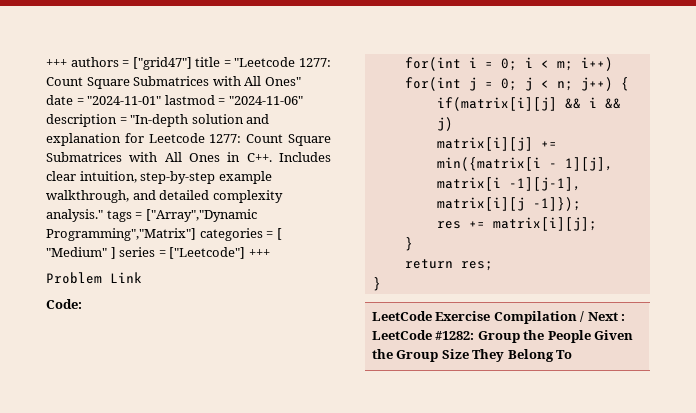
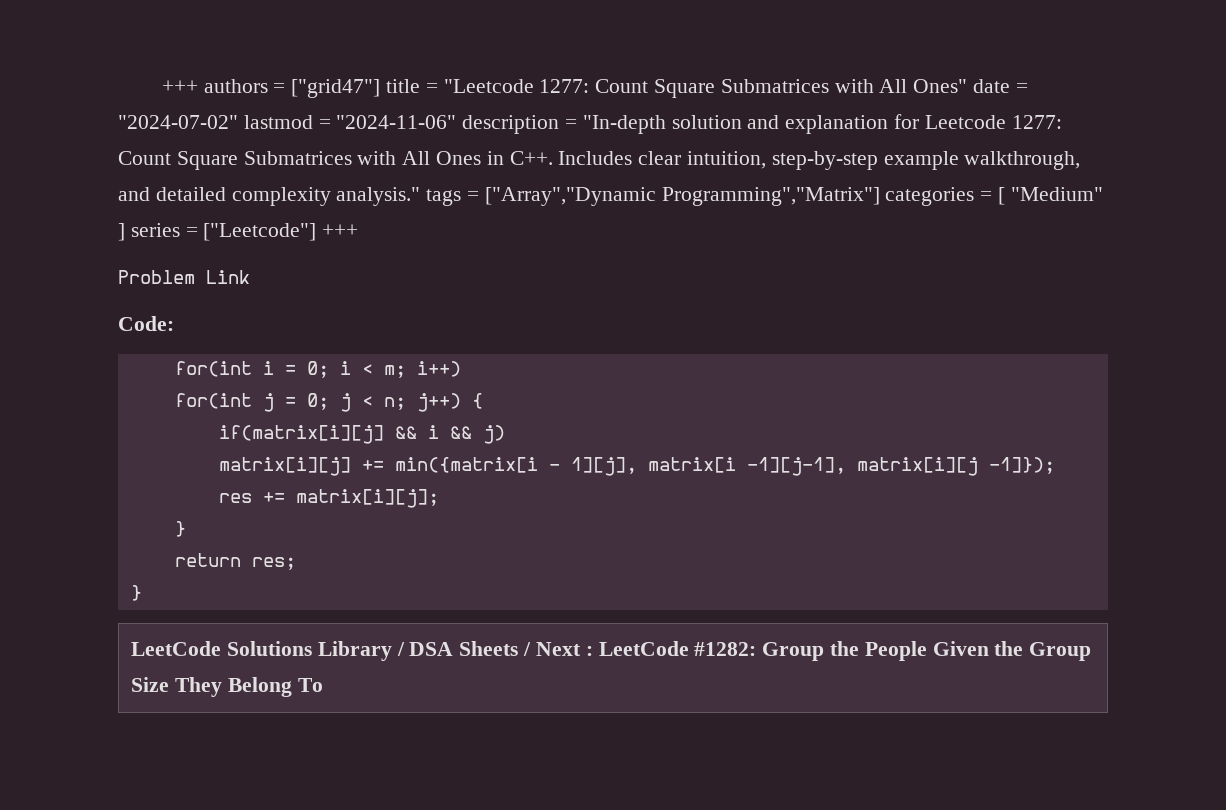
[87,96,162,105] "2024-11-01" -> [118,115,238,129] "2024-07-02"
[435,311,577,324] Exercise Compilation -> [227,641,519,661] Solutions Library / DSA Sheets

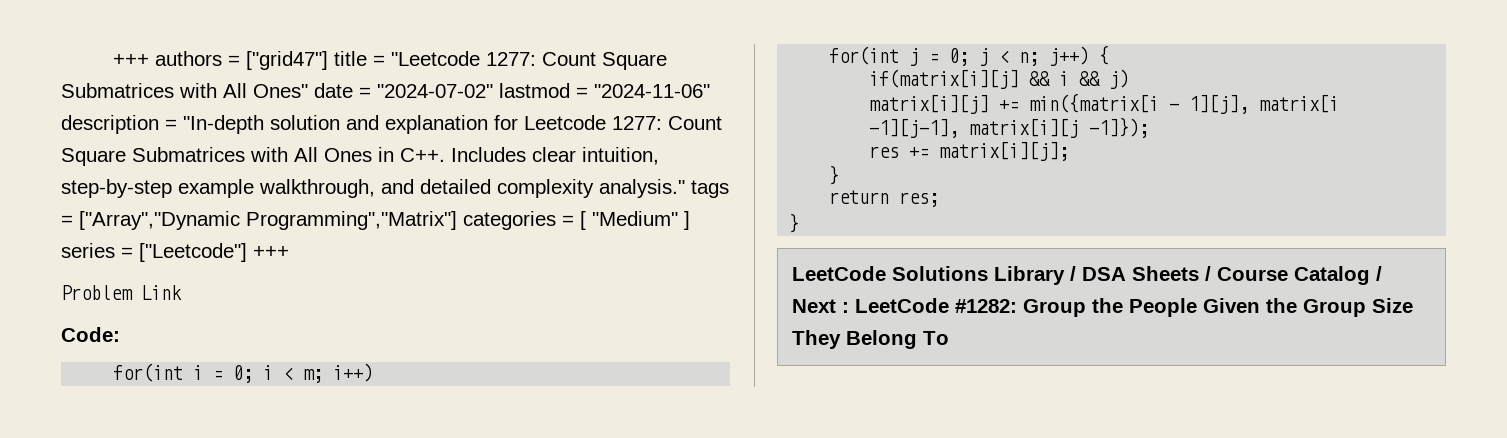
(532, 649) none -> [1217,266,1383,285] Course Catalog /

